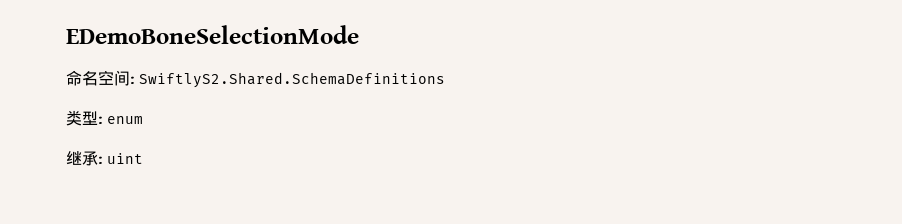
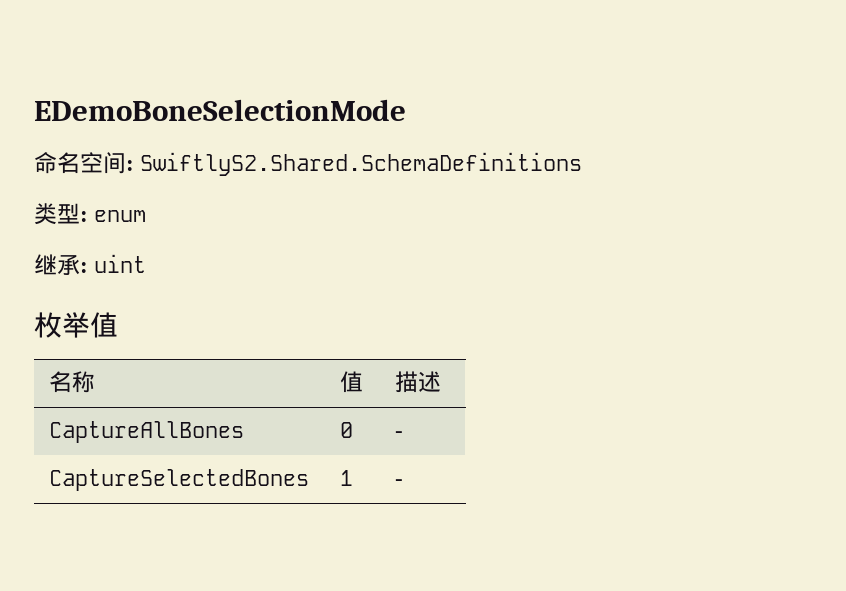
(144, 158) none -> [34,312,118,338] [49,371,96,393] [340,371,364,393] [395,371,442,393] [49,421,245,443] [340,422,354,438] [395,431,404,438] [49,469,310,491] [340,470,354,486] [395,479,404,486] // 枚举值 // 名称 | 值 | 描述 // CaptureAllBones | 0 | - // CaptureSelectedBones | 1 | -

